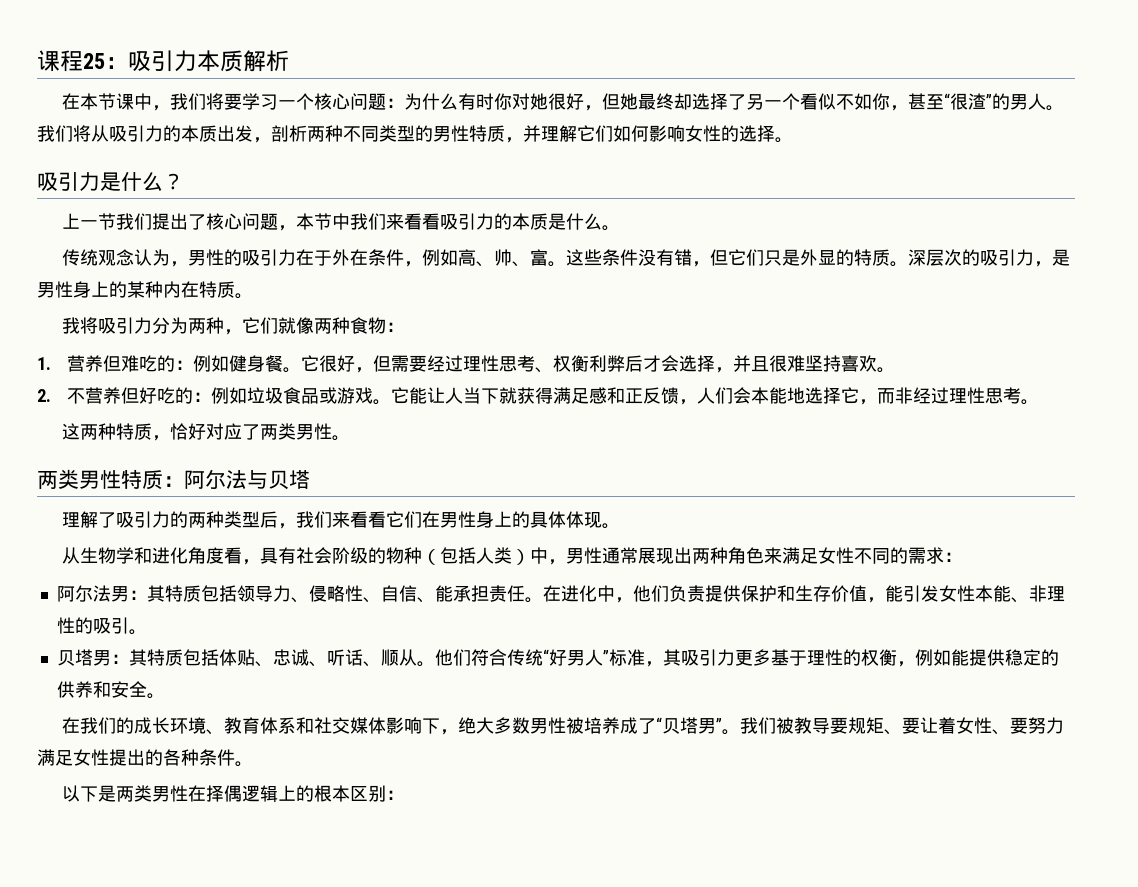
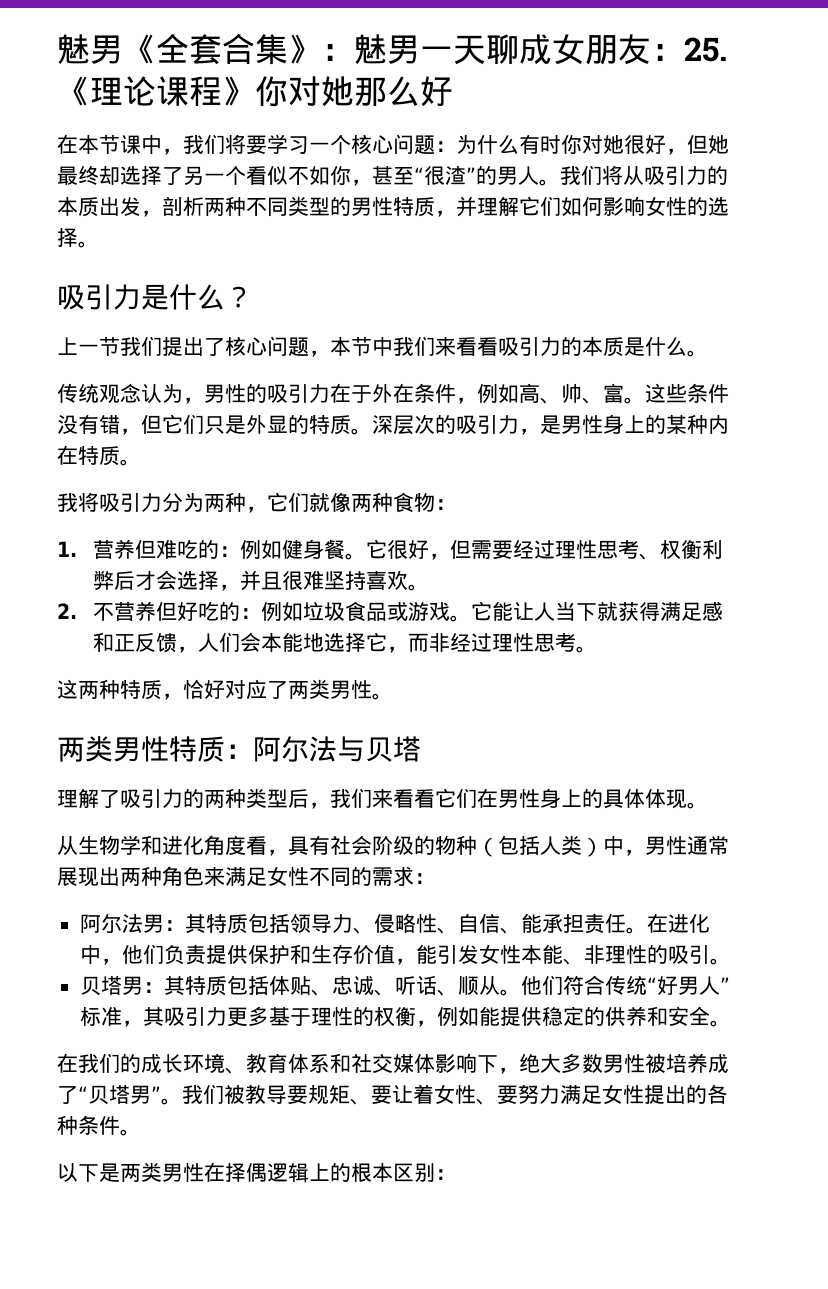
[37,50,289,72] 课程25：吸引力本质解析 -> [57,33,727,65] [57,76,453,107] 魅男《全套合集》：魅男一天聊成女朋友：25.《理论课程》你对她那么好

